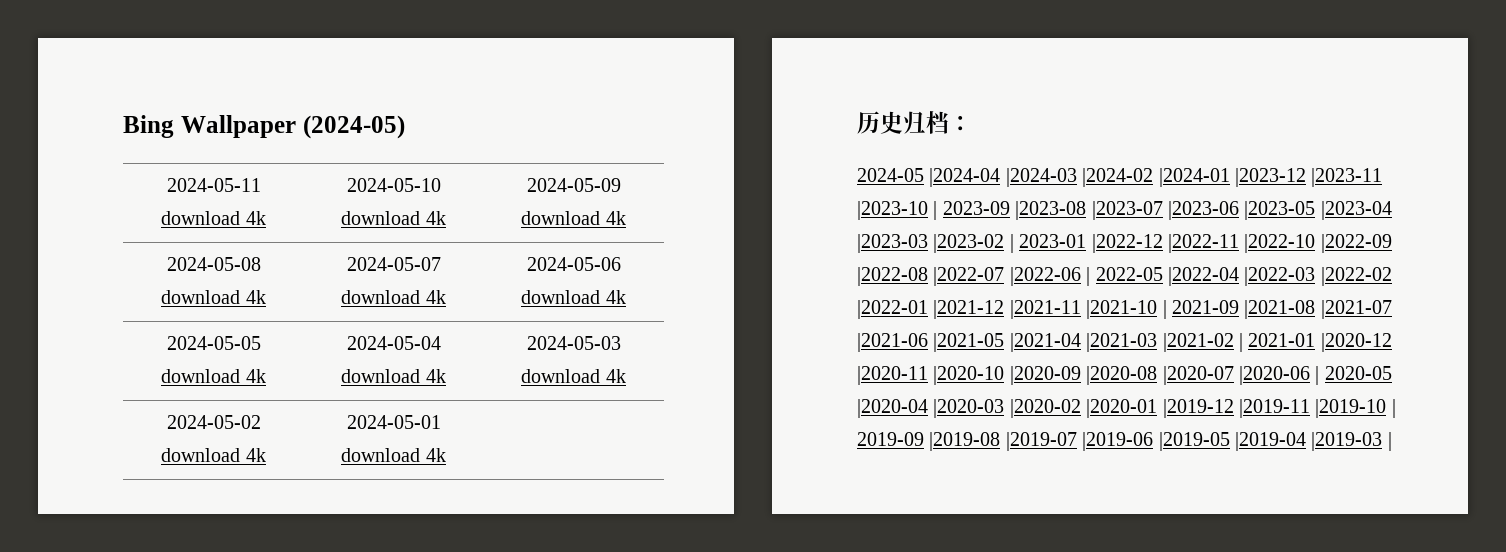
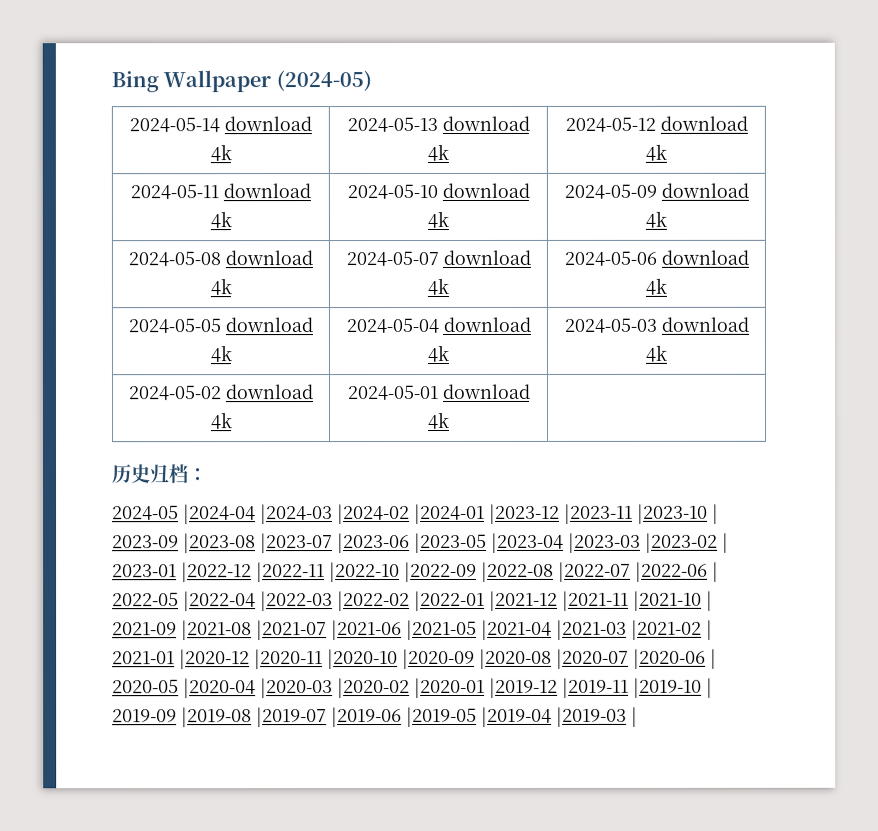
(405, 127) none -> [129,116,312,133] [209,144,232,162] [346,115,530,133] [427,143,450,162] [564,115,748,132] [645,143,667,161] // 2024-05-14 download 4k | 2024-05-13 download 4k | 2024-05-12 download 4k

